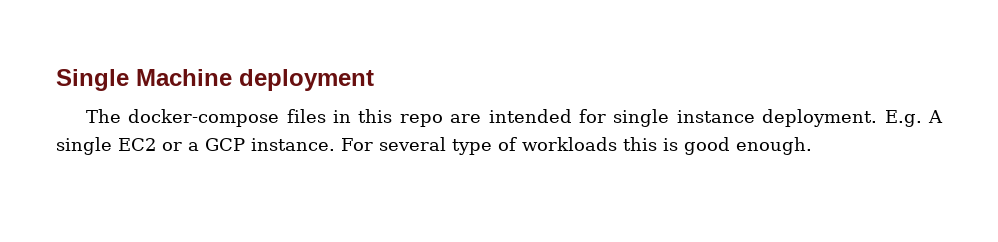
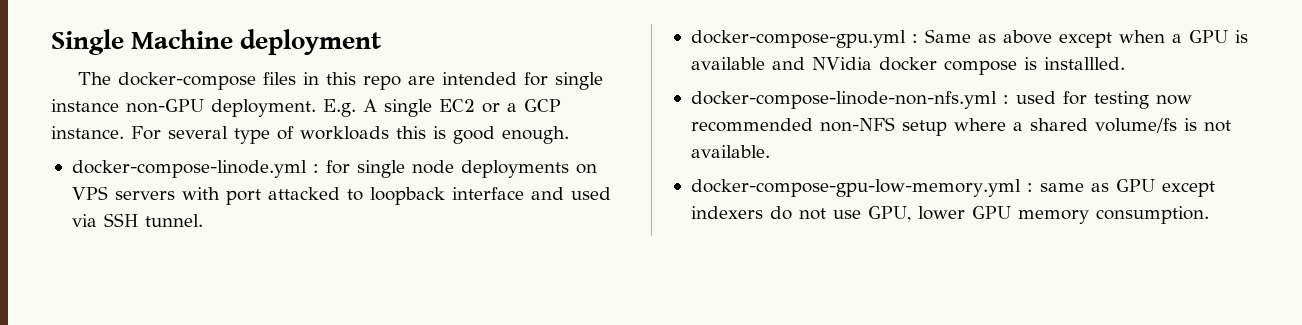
(755, 116) none -> [126,99,204,113] non-GPU
(812, 146) none -> [71,160,597,178] [71,186,611,205] [71,213,203,227] [690,29,1248,48] [690,57,1125,75] [690,91,1192,109] [690,117,1231,136] [690,145,770,158] [690,179,1215,197] [690,206,1209,224] // docker-compose-linode.yml : for single node deployments on VPS servers with port attacked to loopback interface and used via SSH tunnel. // docker-compose-gpu.yml : Same as above except when a GPU is available and NVidia docker compose is installled. // docker-compose-linode-non-nfs.yml : used for testing now recommended non-NFS setup where a shared volume/fs is not available. // docker-compose-gpu-low-memory.yml : same as GPU except indexers do not use GPU, lower GPU memory consumption.

